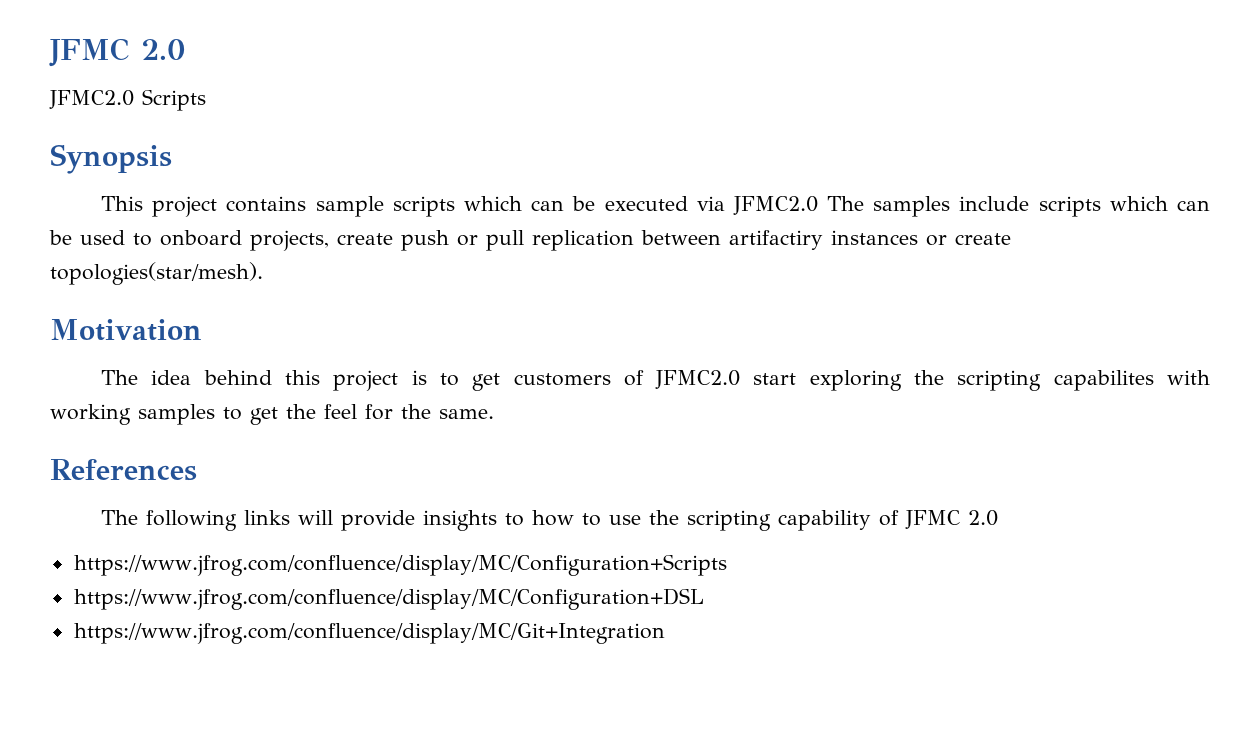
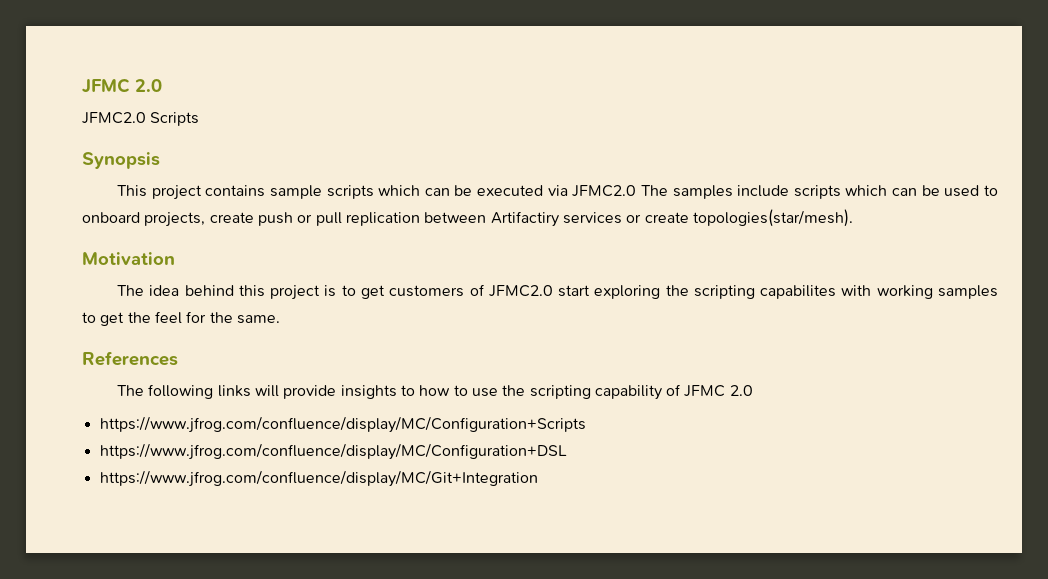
[729,230,918,250] artifactiry instances -> [490,211,622,227] Artifactiry services

